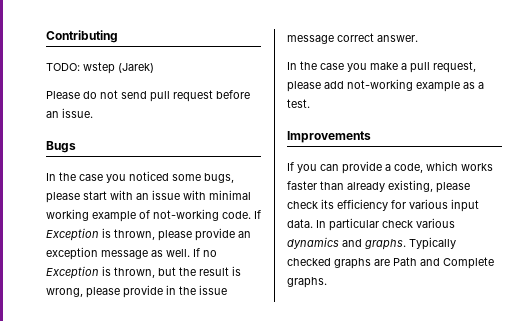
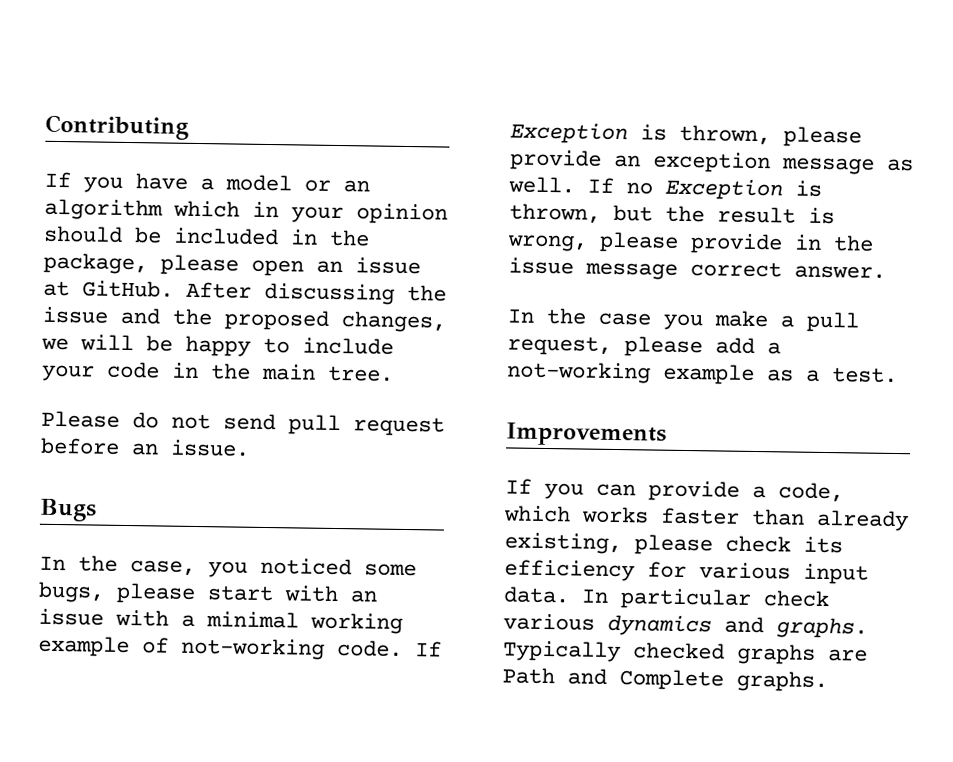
[46,62,154,74] TODO: wstep (Jarek) -> [44,171,370,193] [44,198,448,225] [43,225,370,247] [43,252,421,277] [43,280,447,305] [42,306,446,333] [41,334,394,357] [41,361,394,382] If you have a model or an algorithm which in your opinion should be included in the package, please open an issue at GitHub. After discussing the issue and the proposed changes, we will be happy to include your code in the main tree.
[79,174,103,181] case -> [130,560,196,576] case,
(206, 195) none -> [181,614,195,627] a
(344, 85) none -> [767,342,781,355] a

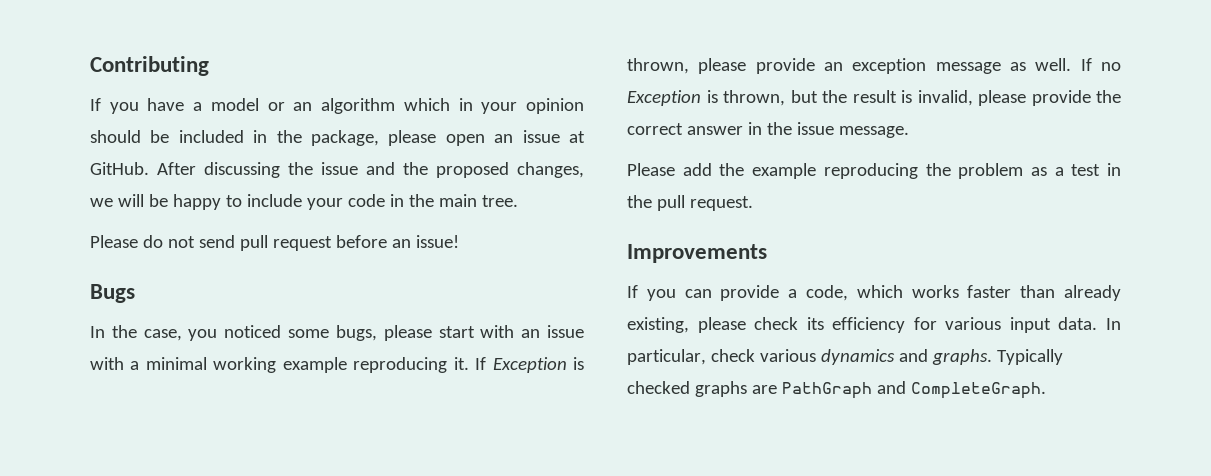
[170,439,250,457] issue. -> [415,235,459,248] issue!
[142,637,403,660] of not-working code. -> [353,357,469,373] reproducing it.
[507,231,874,255] [508,257,886,280] [507,308,860,333] [507,335,781,358] [506,361,898,385] wrong, please provide in the issue message correct answer. // In the case you make a pull request, please add a not-working example as a test. -> [917,90,1121,106] [627,122,909,138] [627,163,1121,179] [627,195,753,211] invalid, please provide the correct answer in the issue message. // Please add the example reproducing the problem as a test in the pull request.
[620,588,752,610] particular -> [627,349,706,365] particular,
[502,667,828,693] Path and Complete graphs. -> [781,381,1046,399] PathGraph and CompleteGraph.

